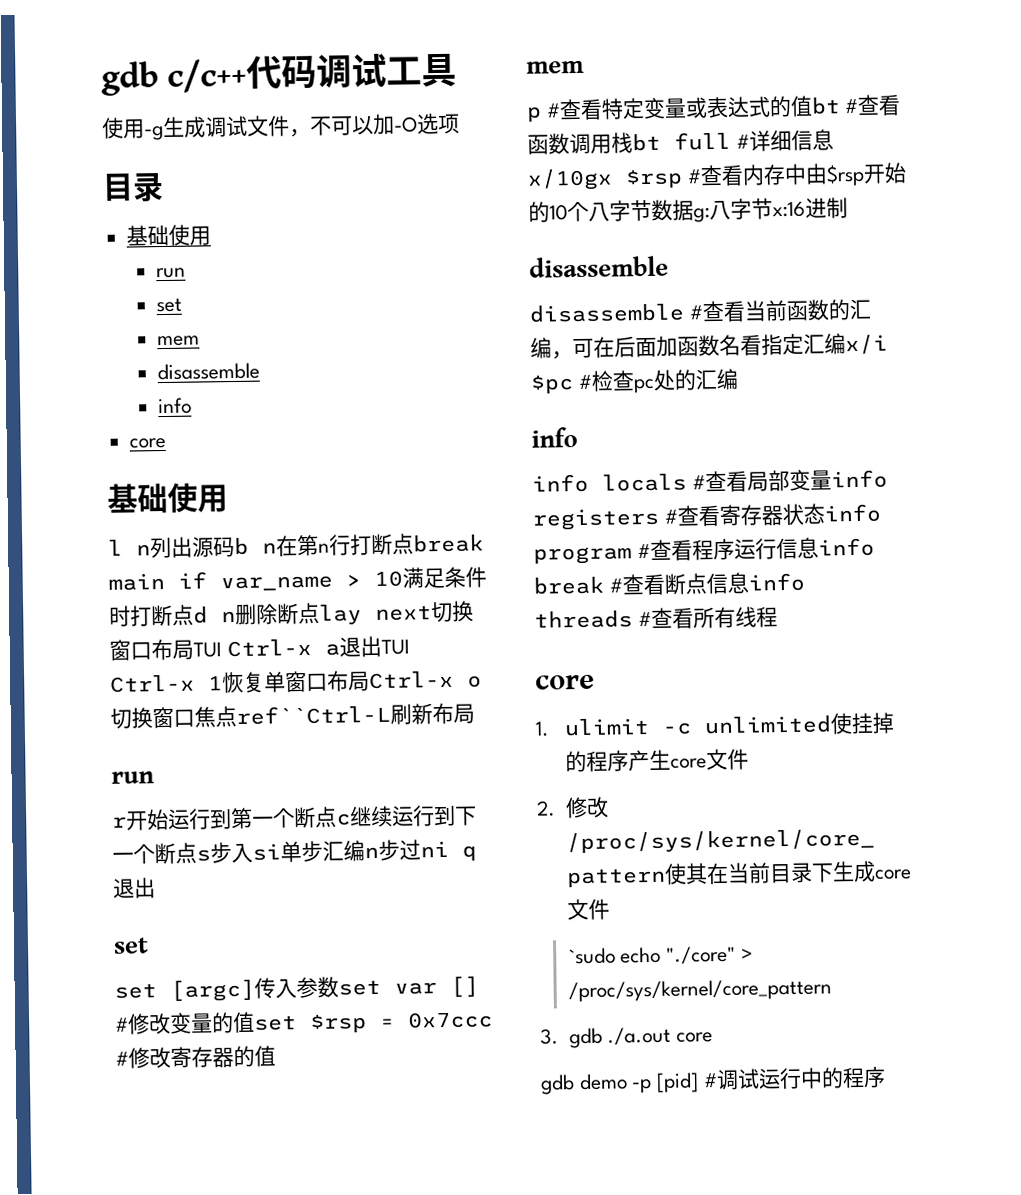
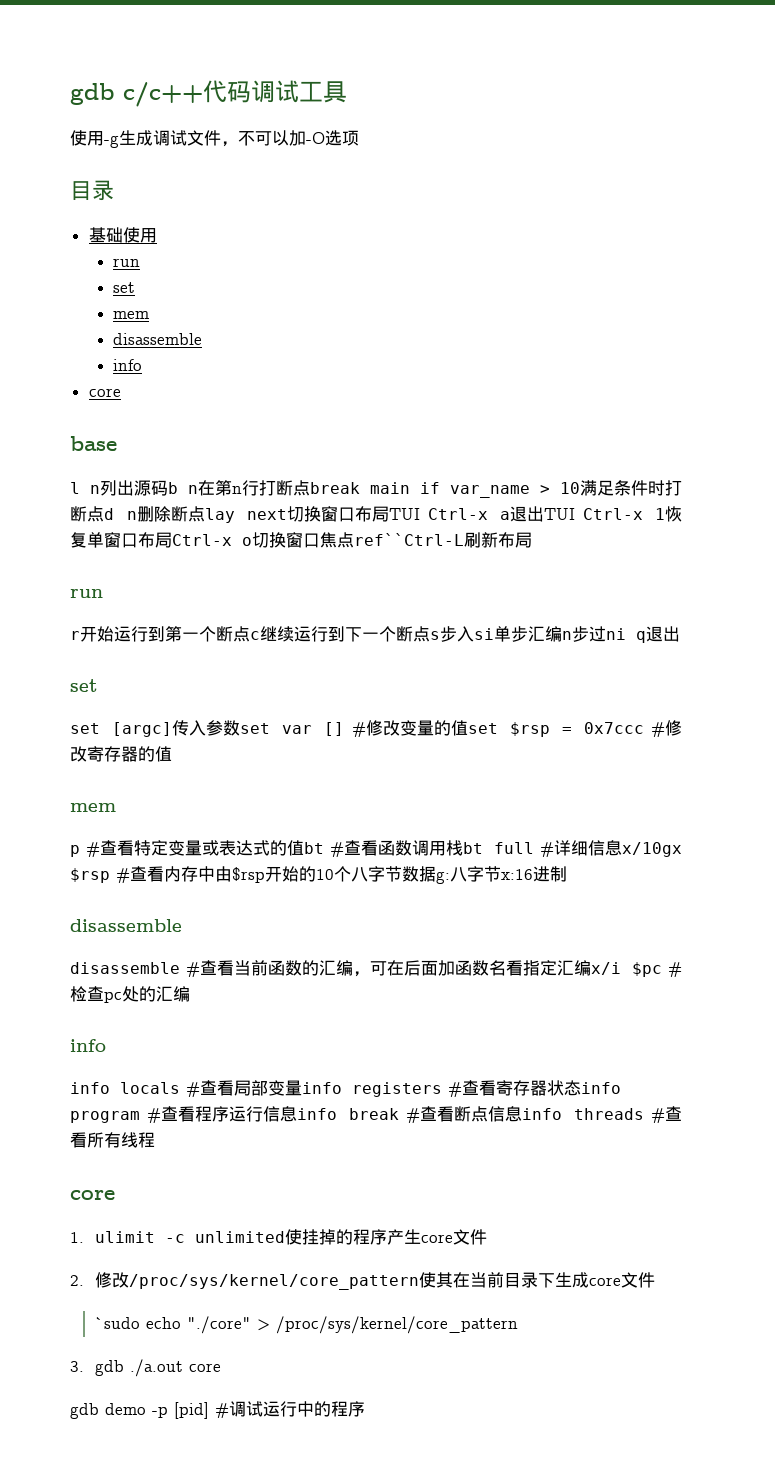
[107,482,228,514] 基础使用 -> [70,436,117,451] base

